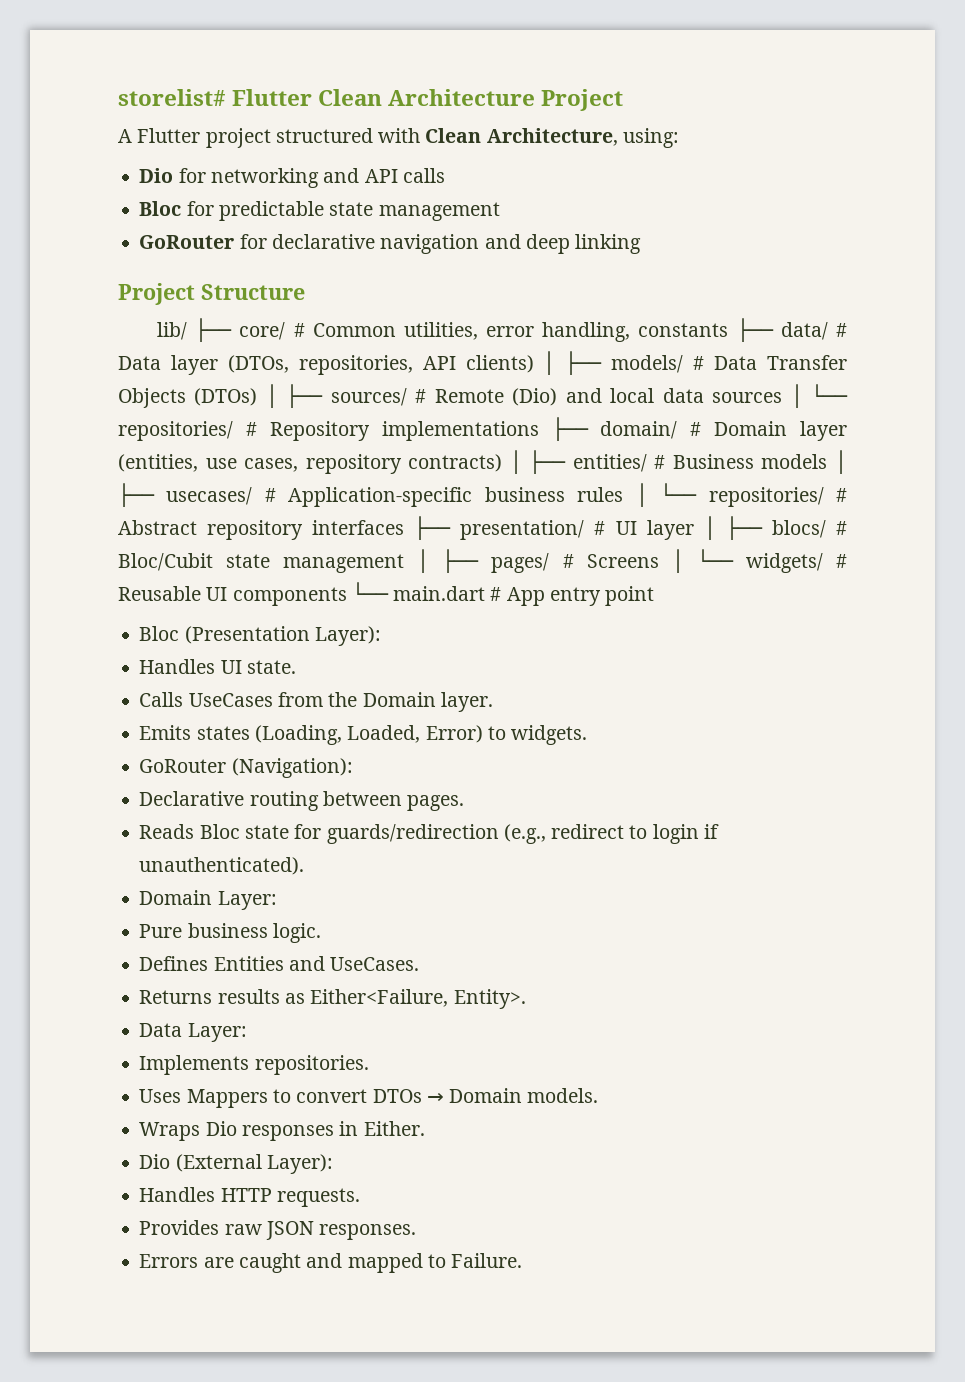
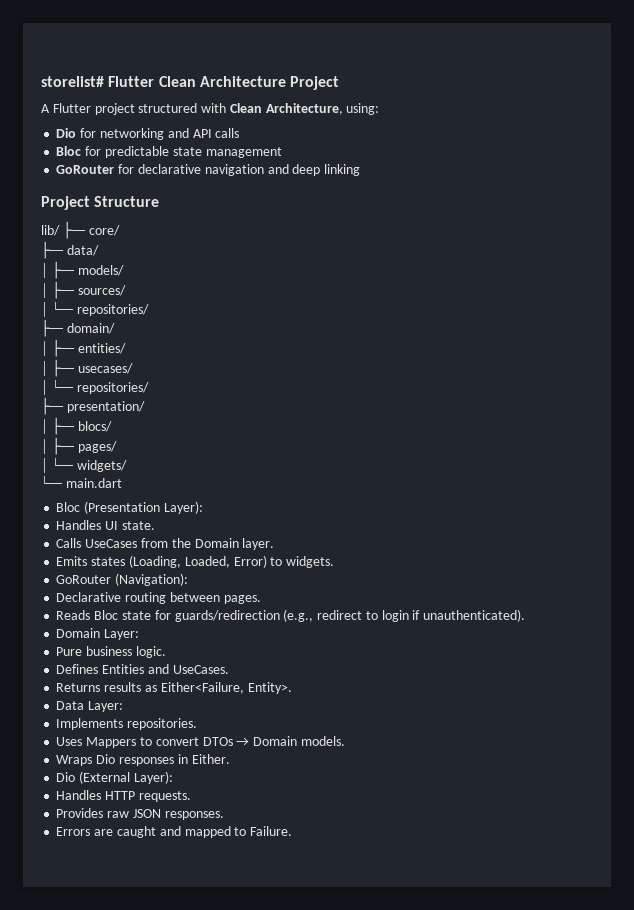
[293,318,848,342] [118,351,848,375] [118,384,848,408] [118,421,539,441] # Common utilities, error handling, constants ├── data/ # Data layer (DTOs, repositories, API clients) │ ├── models/ # Data Transfer Objects (DTOs) │ ├── sources/ # Remote (Dio) and local data sources │ └── repositories/ # Repository implementations -> [41,241,99,259] [41,261,124,279] [41,281,126,299] [41,301,149,317] // ├── data/ // │ ├── models/ // │ ├── sources/ // │ └── repositories/ //
[690,421,847,441] [118,454,503,474] # Domain layer (entities, use cases, repository contracts) -> (115, 328) //
[654,454,828,469] # Business models -> (126, 348) //
[264,483,848,507] [118,520,405,540] # Application-specific business rules │ └── repositories/ # Abstract repository interfaces -> [41,379,149,395] // │ └── repositories/ //
[594,520,694,540] # UI layer -> (145, 407) //
[836,521,848,535] [118,553,405,573] # Bloc/Cubit state management -> (112, 426) //
[562,554,659,568] # Screens -> (117, 447) //
[836,554,848,568] [118,582,655,606] # Reusable UI components └── main.dart # App entry point -> [41,475,122,488] // └── main.dart

